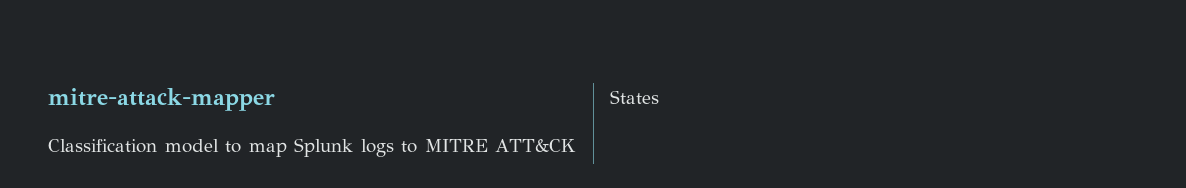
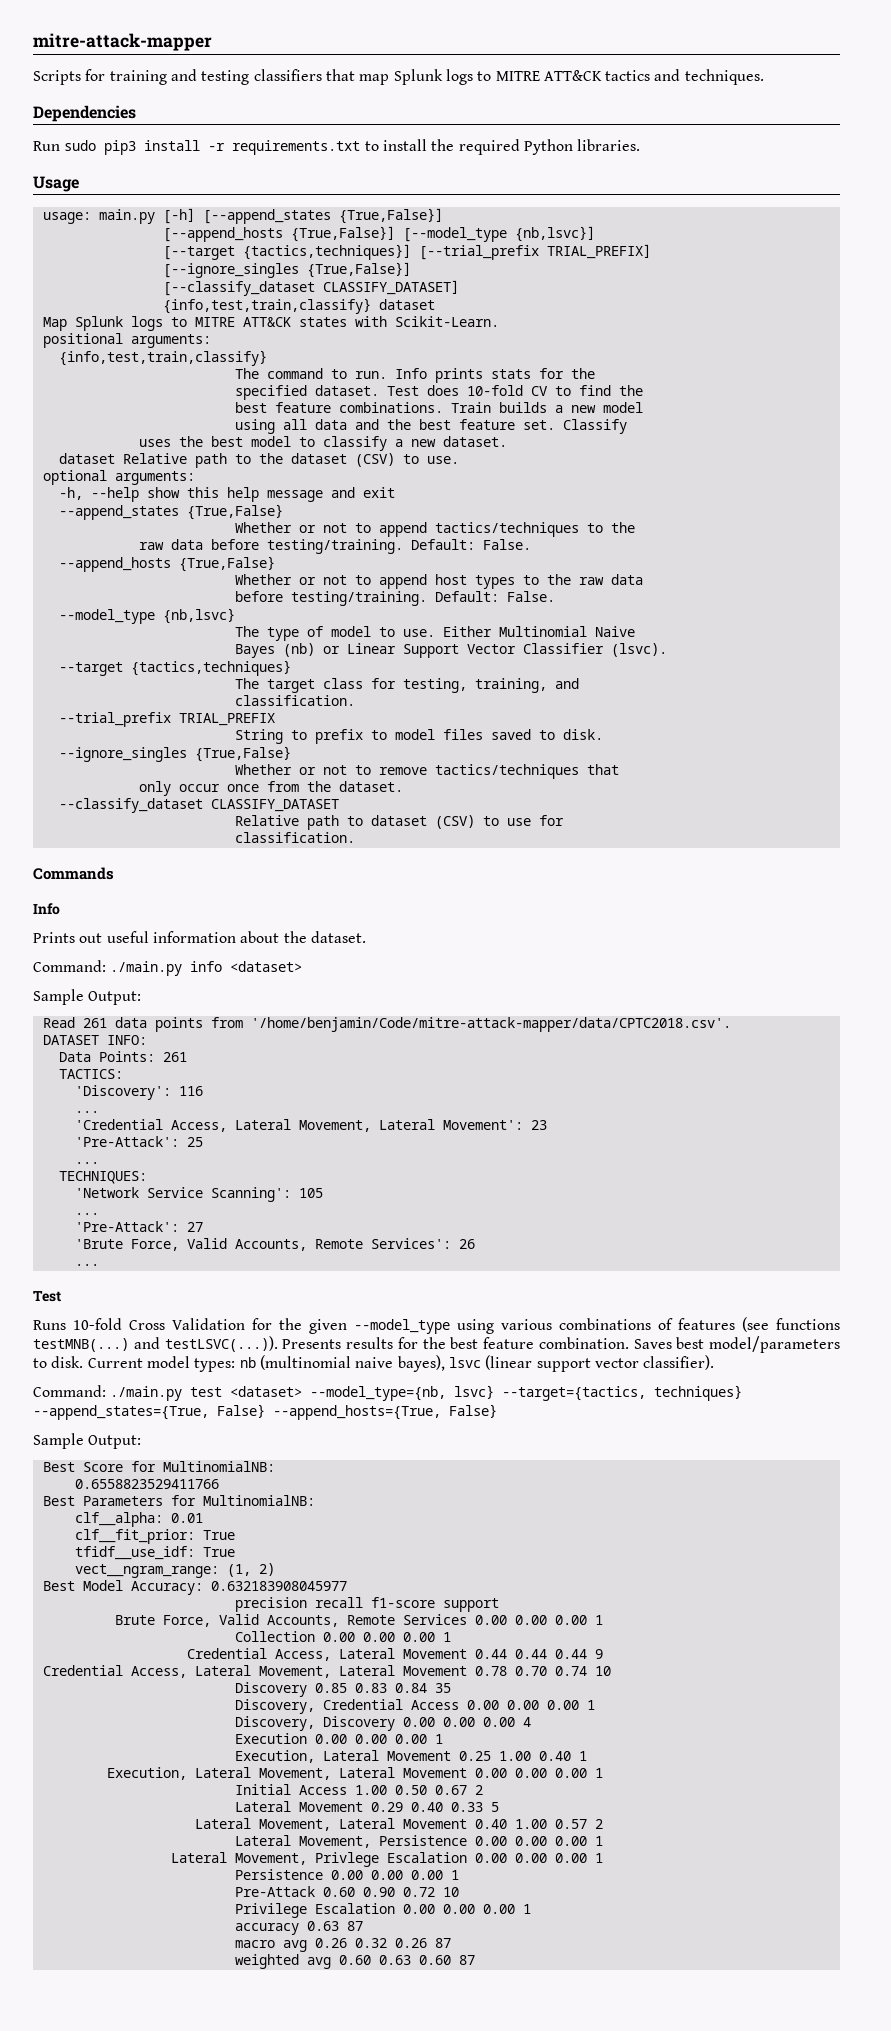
[48,139,242,153] Classification model to -> [33,69,355,85] Scripts for training and testing classifiers that
[610,90,659,104] States -> [605,69,764,85] [33,105,136,122] [33,139,641,155] [33,176,79,192] [42,208,443,224] [162,226,595,242] [162,244,651,260] [162,262,411,278] [162,280,459,296] [162,298,435,314] [42,316,499,331] [42,333,211,348] [58,350,267,366] [234,368,595,383] [234,385,643,400] [234,402,643,413] [234,419,627,434] [138,436,507,451] [58,453,459,468] [42,470,195,485] [58,487,395,502] [58,504,283,520] [234,522,635,537] [138,539,531,554] [58,556,275,572] [234,574,643,589] [234,591,555,606] [58,608,235,624] [234,626,635,641] [234,643,667,658] [58,660,291,676] [234,678,579,693] [234,695,355,706] [58,712,275,727] [234,729,603,744] [58,746,291,762] [234,764,619,779] [138,781,403,796] [58,798,339,813] [234,815,564,830] [234,832,355,843] [33,867,114,880] [33,903,60,915] [33,931,366,943] [33,960,303,976] [33,989,142,1005] [42,1017,731,1032] [42,1035,147,1045] [58,1051,187,1062] [58,1069,123,1079] [74,1085,203,1100] [74,1111,99,1113] [74,1119,547,1132] [74,1136,203,1147] [74,1162,99,1164] [58,1171,147,1184] [74,1187,323,1202] [74,1213,99,1215] [74,1221,203,1232] [74,1238,475,1251] [74,1264,99,1266] [33,1291,61,1302] [33,1317,840,1334] [33,1336,840,1353] [33,1355,715,1372] [33,1385,743,1401] [33,1404,497,1420] [33,1433,142,1449] [42,1461,275,1472] [74,1479,219,1489] [42,1495,315,1506] [74,1512,203,1527] [74,1529,235,1544] [74,1546,235,1560] [74,1563,275,1578] [42,1580,347,1595] [234,1597,499,1612] [114,1614,603,1627] [234,1631,451,1642] [186,1648,603,1661] [42,1665,611,1678] [234,1682,451,1697] [234,1699,595,1714] [234,1716,531,1731] [234,1733,443,1744] [234,1750,587,1763] [106,1767,603,1780] [234,1784,483,1795] [234,1801,499,1812] [194,1818,603,1831] [234,1835,603,1848] [170,1852,603,1867] [234,1869,459,1880] [234,1886,459,1897] [234,1903,531,1918] [234,1921,363,1935] [234,1938,451,1952] [234,1954,475,1969] tactics and techniques. // Dependencies // Run sudo pip3 install -r requirements.txt to install the required Python libraries. // Usage // usage: main.py [-h] [--append_states {True,False}] // [--append_hosts {True,False}] [--model_type {nb,lsvc}] // [--target {tactics,techniques}] [--trial_prefix TRIAL_PREFIX] // [--ignore_singles {True,False}] // [--classify_dataset CLASSIFY_DATASET] // {info,test,train,classify} dataset // Map Splunk logs to MITRE ATT&CK states with Scikit-Learn. // positional arguments: // {info,test,train,classify} // The command to run. Info prints stats for the // specified dataset. Test does 10-fold CV to find the // best feature combinations. Train builds a new model // using all data and the best feature set. Classify // uses the best model to classify a new dataset. // dataset Relative path to the dataset (CSV) to use. // optional arguments: // -h, --help show this help message and exit // --append_states {True,False} // Whether or not to append tactics/techniques to the // raw data before testing/training. Default: False. // --append_hosts {True,False} // Whether or not to append host types to the raw data // before testing/training. Default: False. // --model_type {nb,lsvc} // The type of model to use. Either Multinomial Naive // Bayes (nb) or Linear Support Vector Classifier (lsvc). // --target {tactics,techniques} // The target class for testing, training, and // classification. // --trial_prefix TRIAL_PREFIX // String to prefix to model files saved to disk. // --ignore_singles {True,False} // Whether or not to remove tactics/techniques that // only occur once from the dataset. // --classify_dataset CLASSIFY_DATASET // Relative path to dataset (CSV) to use for // classification. // Commands // Info // Prints out useful information about the dataset. // Command: ./main.py info <dataset> // Sample Output: // Read 261 data points from '/home/benjamin/Code/mitre-attack-mapper/data/CPTC2018.csv'. // DATASET INFO: // Data Points: 261 // TACTICS: // 'Discovery': 116 // ... // 'Credential Access, Lateral Movement, Lateral Movement': 23 // 'Pre-Attack': 25 // ... // TECHNIQUES: // 'Network Service Scanning': 105 // ... // 'Pre-Attack': 27 // 'Brute Force, Valid Accounts, Remote Services': 26 // ... // Test // Runs 10-fold Cross Validation for the given --model_type using various combinations of features (see functions testMNB(...) and testLSVC(...)). Presents results for the best feature combination. Saves best model/parameters to disk. Current model types: nb (multinomial naive bayes), lsvc (linear support vector classifier). // Command: ./main.py test <dataset> --model_type={nb, lsvc} --target={tactics, techniques} --append_states={True, False} --append_hosts={True, False} // Sample Output: // Best Score for MultinomialNB: // 0.6558823529411766 // Best Parameters for MultinomialNB: // clf__alpha: 0.01 // clf__fit_prior: True // tfidf__use_idf: True // vect__ngram_range: (1, 2) // Best Model Accuracy: 0.632183908045977 // precision recall f1-score support // Brute Force, Valid Accounts, Remote Services 0.00 0.00 0.00 1 // Collection 0.00 0.00 0.00 1 // Credential Access, Lateral Movement 0.44 0.44 0.44 9 // Credential Access, Lateral Movement, Lateral Movement 0.78 0.70 0.74 10 // Discovery 0.85 0.83 0.84 35 // Discovery, Credential Access 0.00 0.00 0.00 1 // Discovery, Discovery 0.00 0.00 0.00 4 // Execution 0.00 0.00 0.00 1 // Execution, Lateral Movement 0.25 1.00 0.40 1 // Execution, Lateral Movement, Lateral Movement 0.00 0.00 0.00 1 // Initial Access 1.00 0.50 0.67 2 // Lateral Movement 0.29 0.40 0.33 5 // Lateral Movement, Lateral Movement 0.40 1.00 0.57 2 // Lateral Movement, Persistence 0.00 0.00 0.00 1 // Lateral Movement, Privlege Escalation 0.00 0.00 0.00 1 // Persistence 0.00 0.00 0.00 1 // Pre-Attack 0.60 0.90 0.72 10 // Privilege Escalation 0.00 0.00 0.00 1 // accuracy 0.63 87 // macro avg 0.26 0.32 0.26 87 // weighted avg 0.60 0.63 0.60 87

